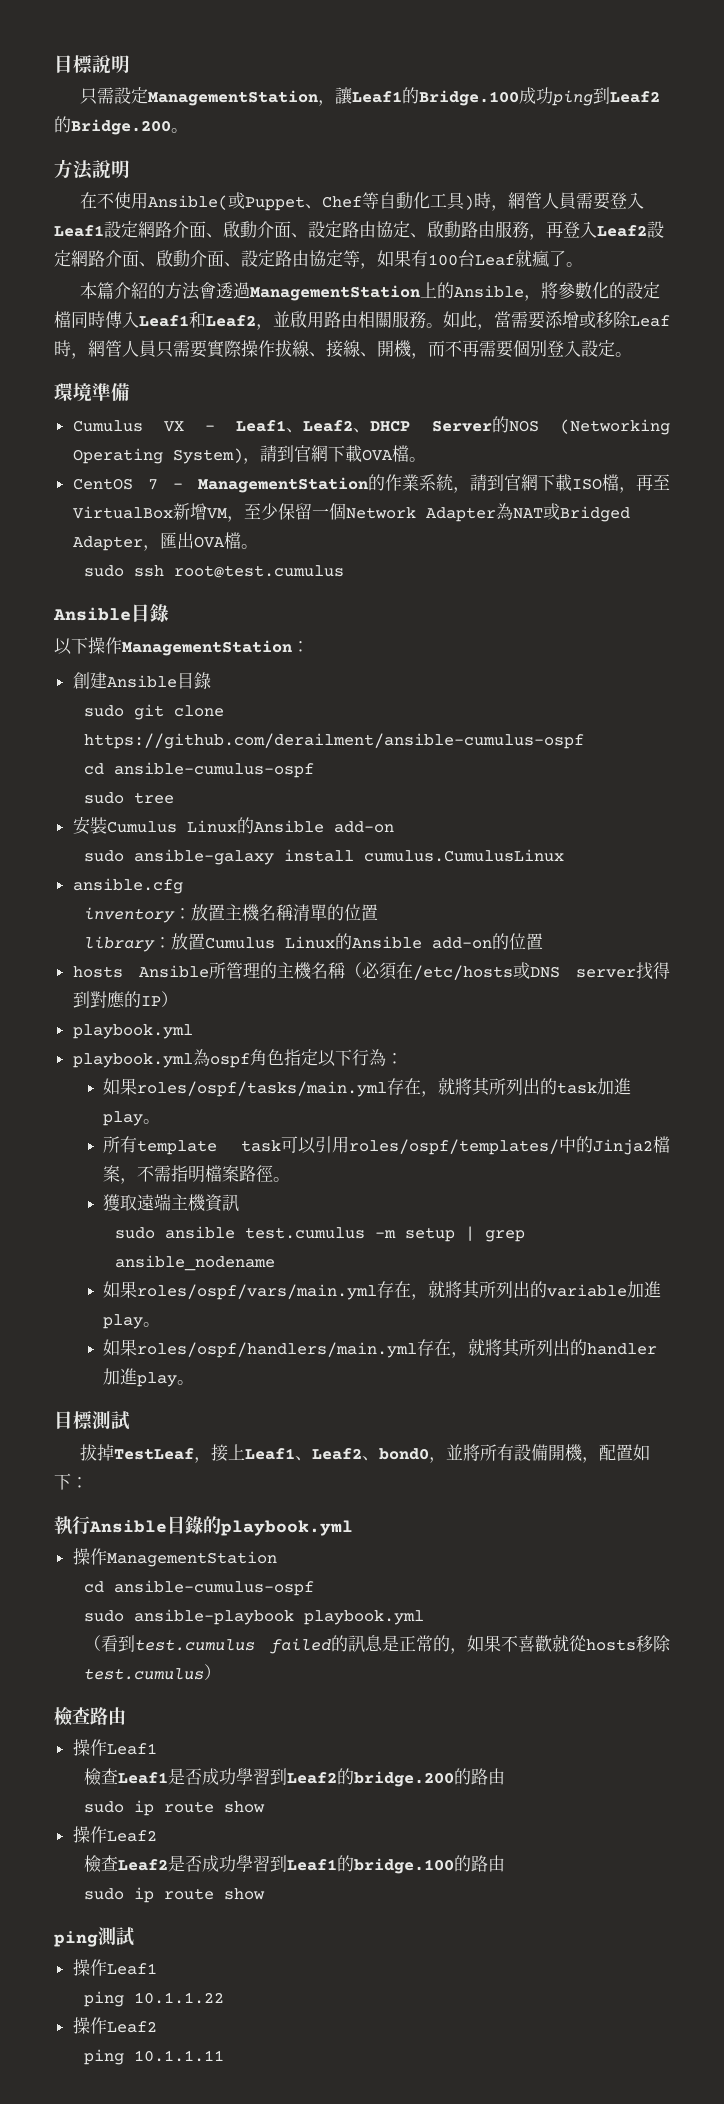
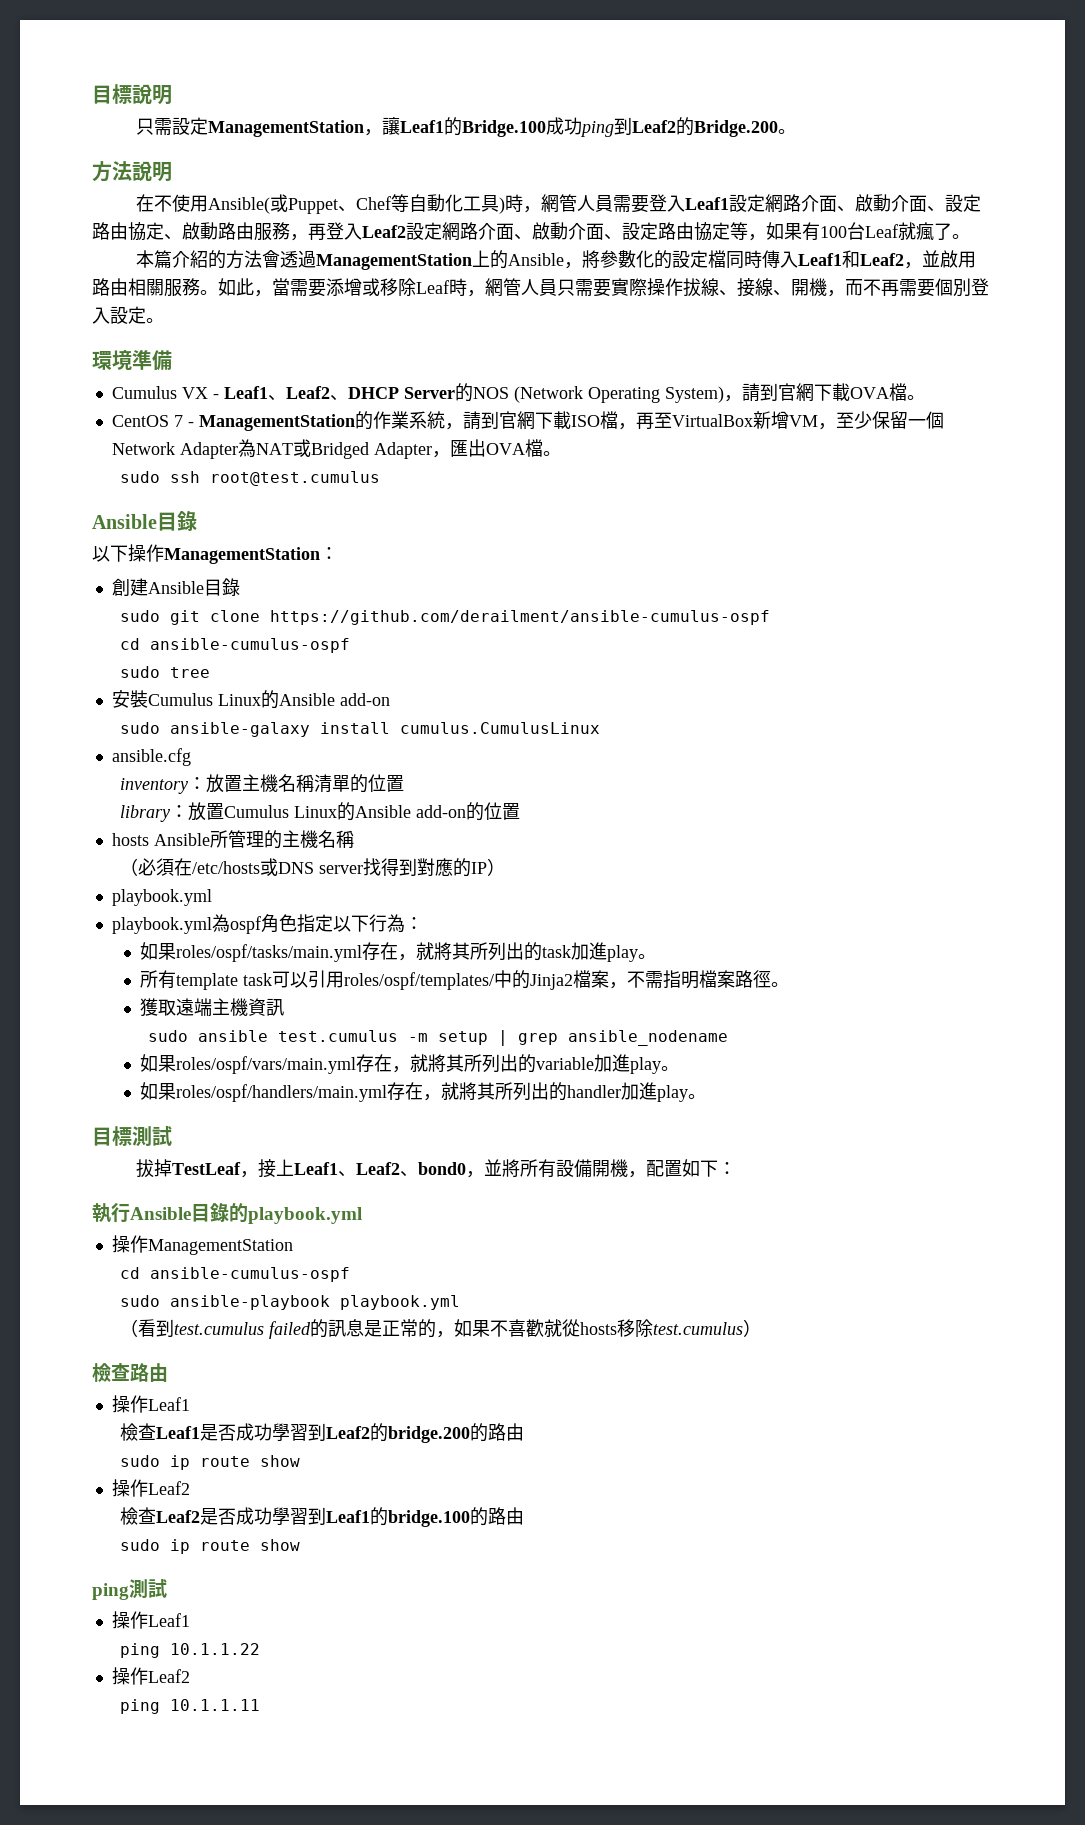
[560,419,670,435] (Networking -> [513,386,583,403] (Network
(346, 970) none -> (354, 839) //

